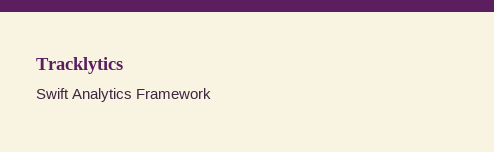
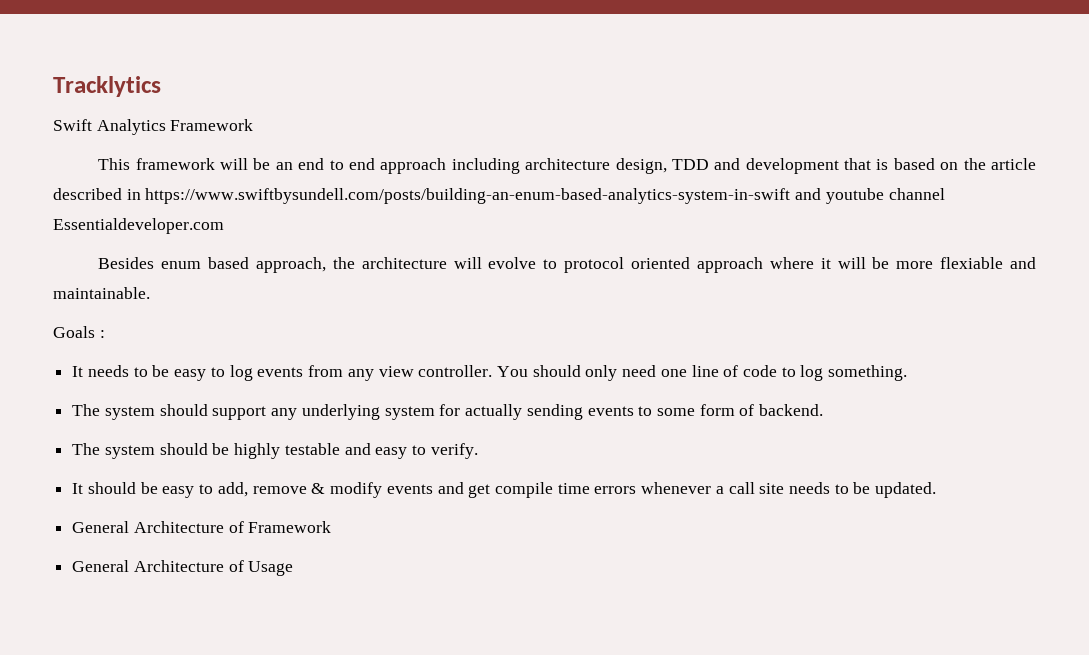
(212, 93) none -> [98,158,1037,174] [53,188,945,204] [53,218,224,234] [98,257,1037,273] [53,287,150,299] [53,326,105,338] [72,365,908,381] [72,404,824,420] [72,443,478,459] [72,482,937,498] [72,521,332,533] [72,560,294,576] // This framework will be an end to end approach including architecture design, TDD and development that is based on the article described in https://www.swiftbysundell.com/posts/building-an-enum-based-analytics-system-in-swift and youtube channel Essentialdeveloper.com // Besides enum based approach, the architecture will evolve to protocol oriented approach where it will be more flexiable and maintainable. // Goals : // It needs to be easy to log events from any view controller. You should only need one line of code to log something. // The system should support any underlying system for actually sending events to some form of backend. // The system should be highly testable and easy to verify. // It should be easy to add, remove & modify events and get compile time errors whenever a call site needs to be updated. // General Architecture of Framework // General Architecture of Usage

